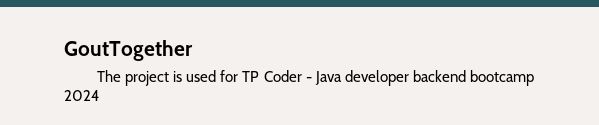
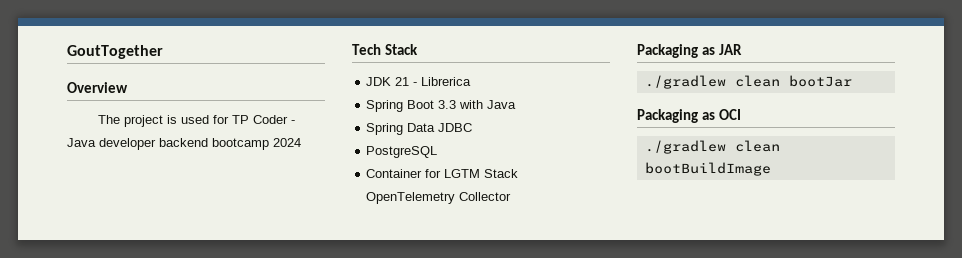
(193, 50) none -> [67,82,128,93] // Overview
(99, 95) none -> [352,44,419,55] [366,77,472,86] [366,100,517,112] [366,123,473,135] [366,146,438,158] [366,169,519,178] [366,192,512,204] [637,44,743,58] [644,75,852,89] [637,109,742,123] [644,140,780,154] [644,162,771,176] // Tech Stack // JDK 21 - Librerica // Spring Boot 3.3 with Java // Spring Data JDBC // PostgreSQL // Container for LGTM Stack OpenTelemetry Collector // Packaging as JAR // ./gradlew clean bootJar // Packaging as OCI // ./gradlew clean bootBuildImage

